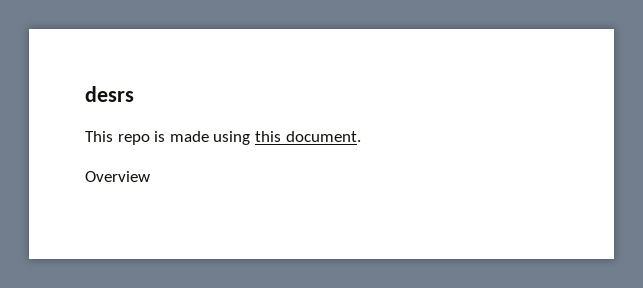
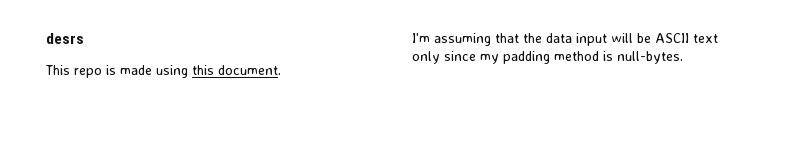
[85,171,150,182] Overview -> [412,33,718,46] [412,51,683,64] I'm assuming that the data input will be ASCII text only since my padding method is null-bytes.

